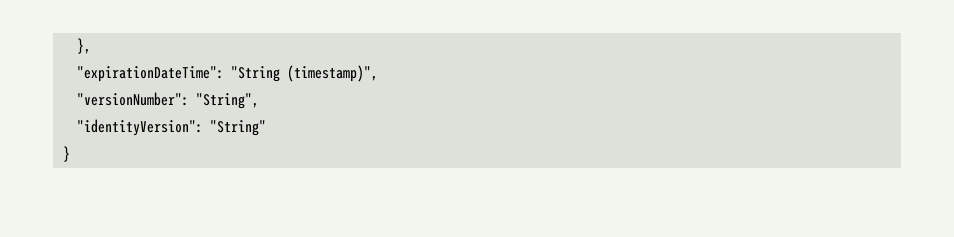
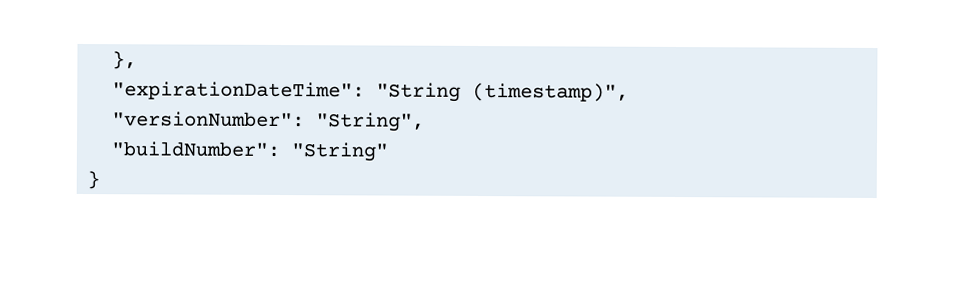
[76,119,203,136] "identityVersion": -> [111,141,281,158] "buildNumber":

